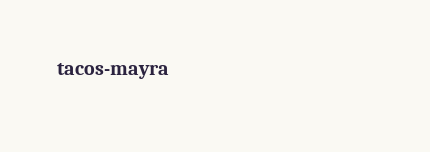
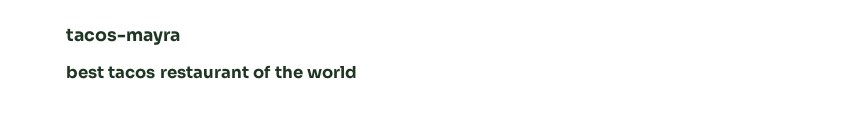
(169, 71) none -> [66,65,358,79] // best tacos restaurant of the world

